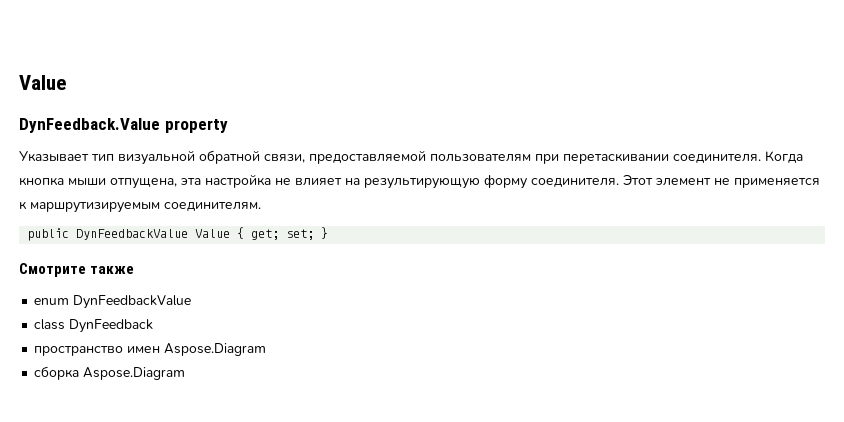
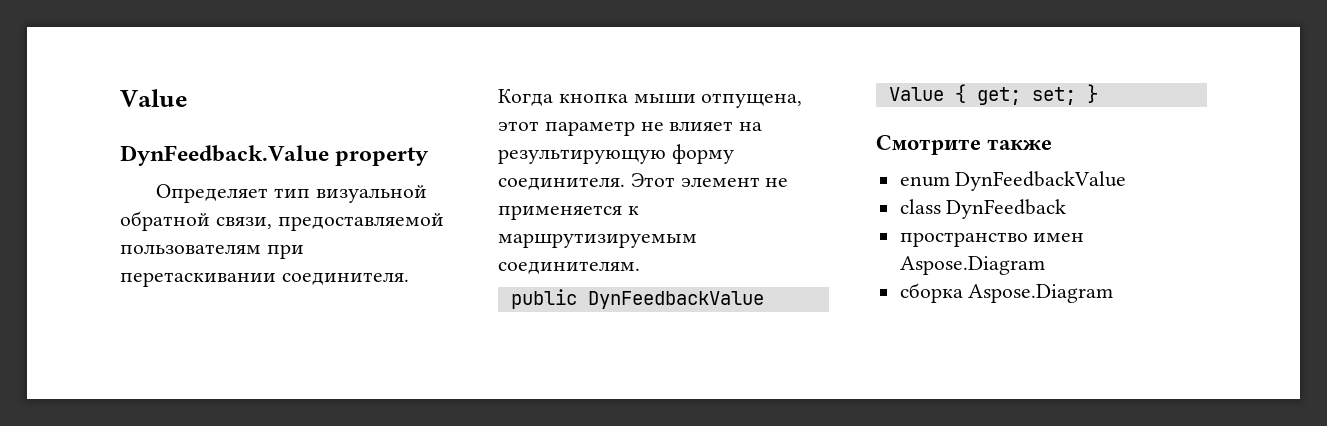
[19,150,89,162] Указывает -> [156,184,269,203] Определяет
[181,174,271,188] эта настройка -> [498,121,635,136] этот параметр

